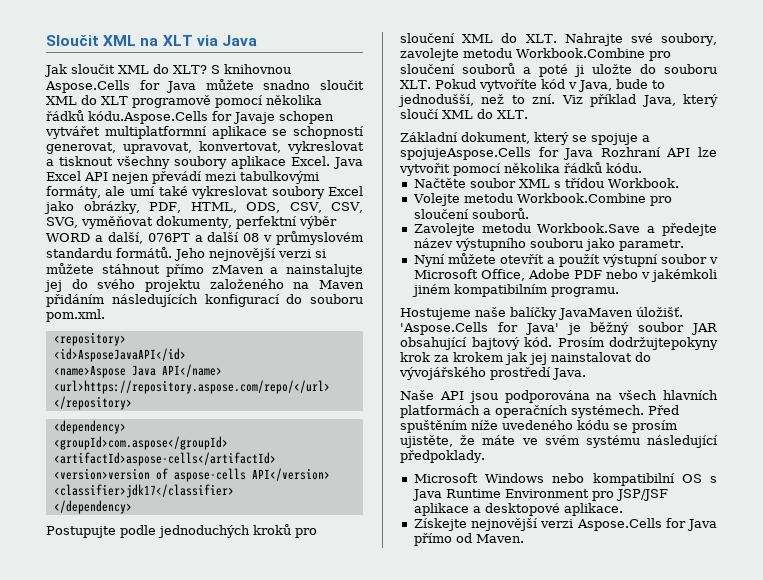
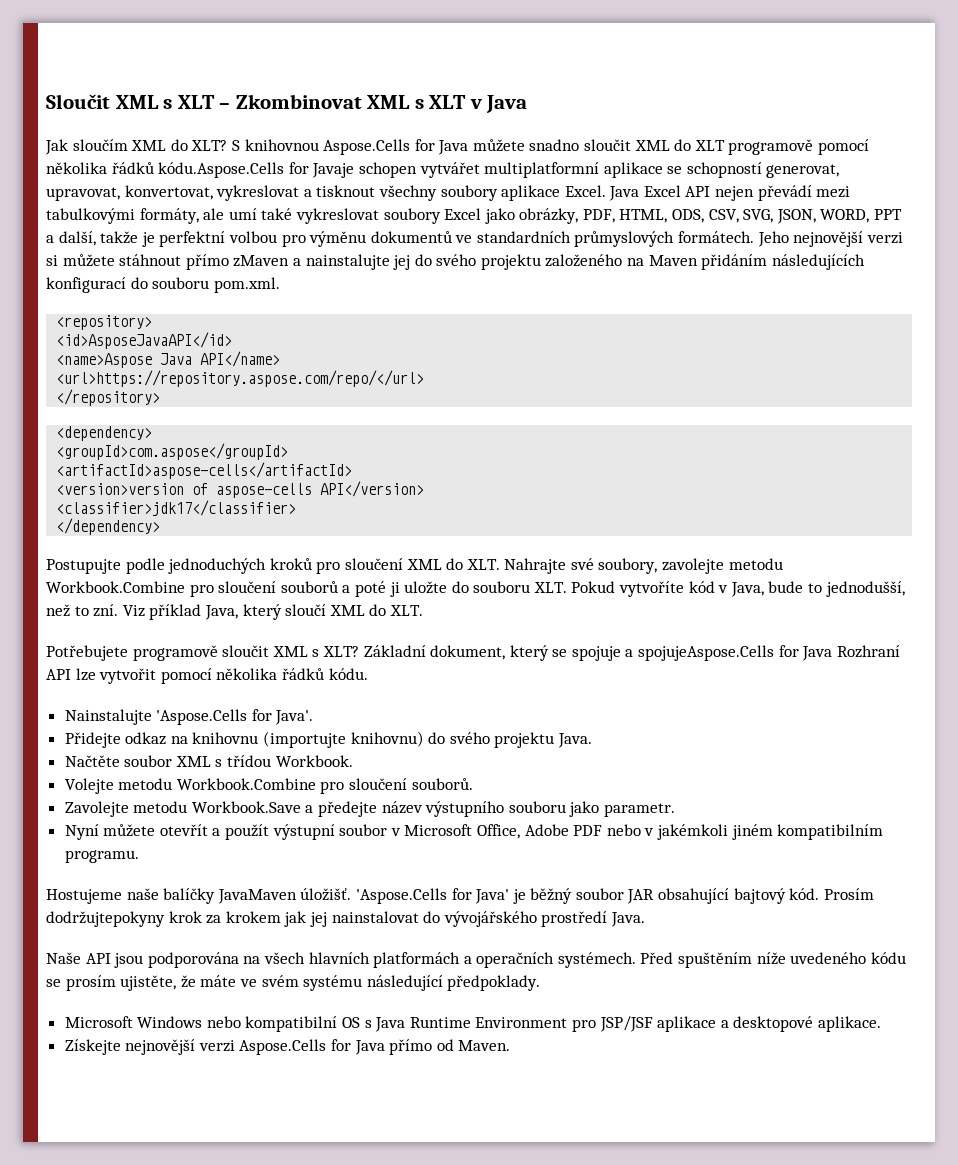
[140,35,218,46] na XLT via -> [163,94,482,109] s XLT – Zkombinovat XML s XLT v
[71,64,115,74] sloučit -> [72,139,128,151] sloučím
[331,202,364,213] [46,216,337,229] [46,231,363,245] [46,247,172,258] CSV, SVG, vyměňovat dokumenty, perfektní výběr WORD a další, 076PT a další 08 v průmyslovém standardu formátů. -> [743,209,903,224] [46,231,755,247] SVG, JSON, WORD, PPT a další, takže je perfektní volbou pro výměnu dokumentů ve standardních průmyslových formátech.
(528, 114) none -> [46,645,359,661] Potřebujete programově sloučit XML s XLT?
(642, 168) none -> [64,709,314,725] [64,731,593,748] // Nainstalujte 'Aspose.Cells for Java'. // Přidejte odkaz na knihovnu (importujte knihovnu) do svého projektu Java.

